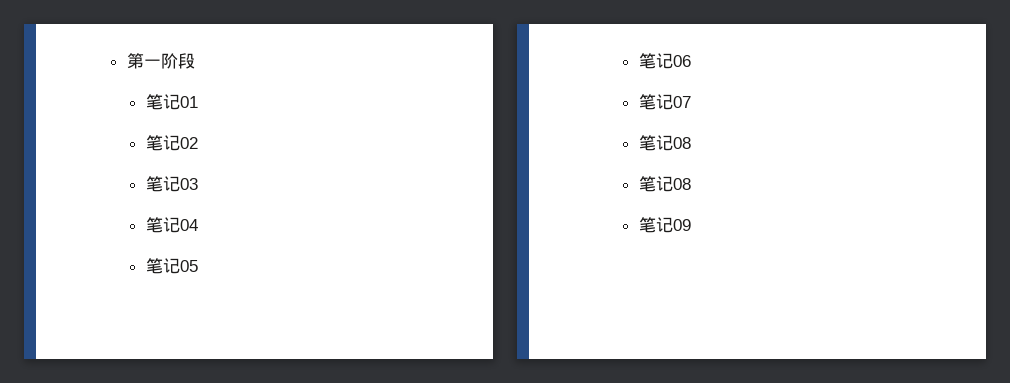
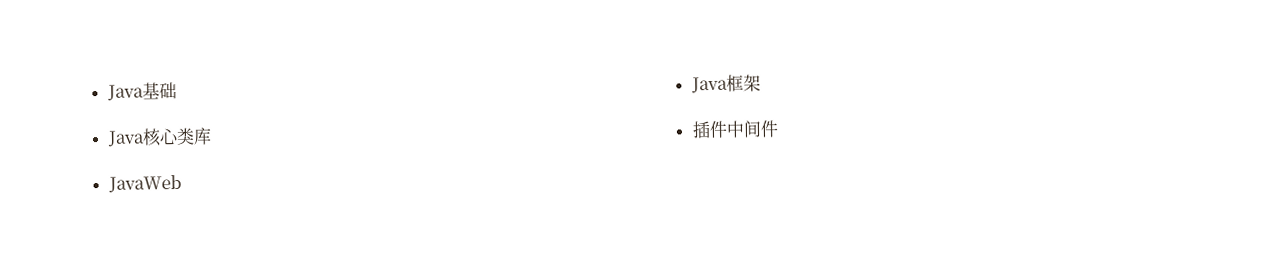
[126,53,195,69] [145,94,198,110] [145,135,198,151] [145,176,198,192] [145,217,198,233] [145,258,198,274] [638,53,691,69] [638,94,691,110] [638,135,691,151] [638,176,691,192] [638,217,691,233] 第一阶段 // 笔记01 // 笔记02 // 笔记03 // 笔记04 // 笔记05 // 笔记06 // 笔记07 // 笔记08 // 笔记08 // 笔记09 -> [106,82,177,101] [106,127,212,147] [107,174,182,193] [690,74,761,94] [691,120,779,139] Java基础 // Java核心类库 // JavaWeb // Java框架 // 插件中间件

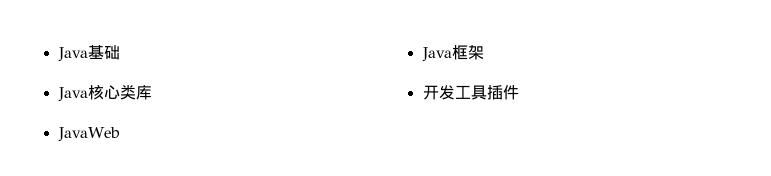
[691,120,762,139] 插件中间 -> [422,85,503,100] 开发工具插

